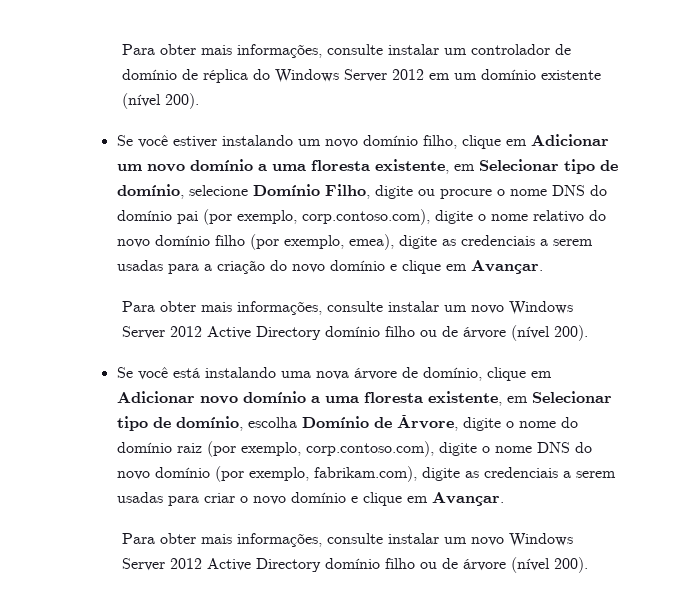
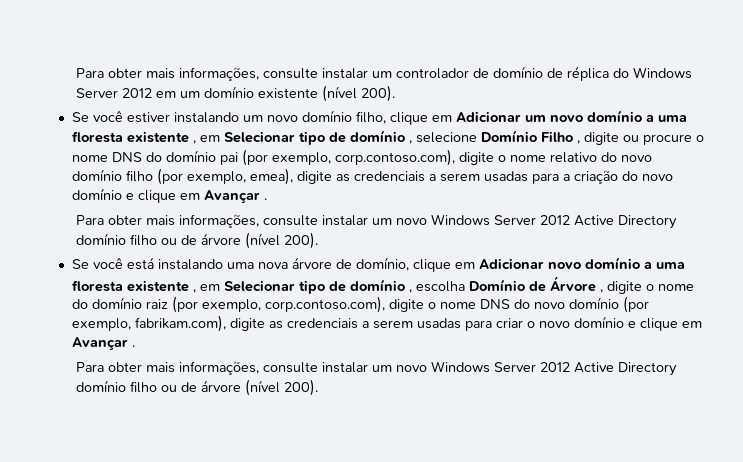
[374,159,618,174] [116,184,370,199] existente, em Selecionar tipo de domínio, selecione Domínio Filho, -> [127,130,581,145] existente , em Selecionar tipo de domínio , selecione Domínio Filho ,
[470,260,543,274] Avançar. -> [204,190,268,203] Avançar .
[427,391,612,406] [116,416,243,431] existente, em Selecionar tipo de domínio, -> [127,279,413,294] existente , em Selecionar tipo de domínio ,
[396,415,458,431] Árvore, -> [550,276,604,293] Árvore ,
[431,492,504,506] Avançar. -> [72,337,136,350] Avançar .

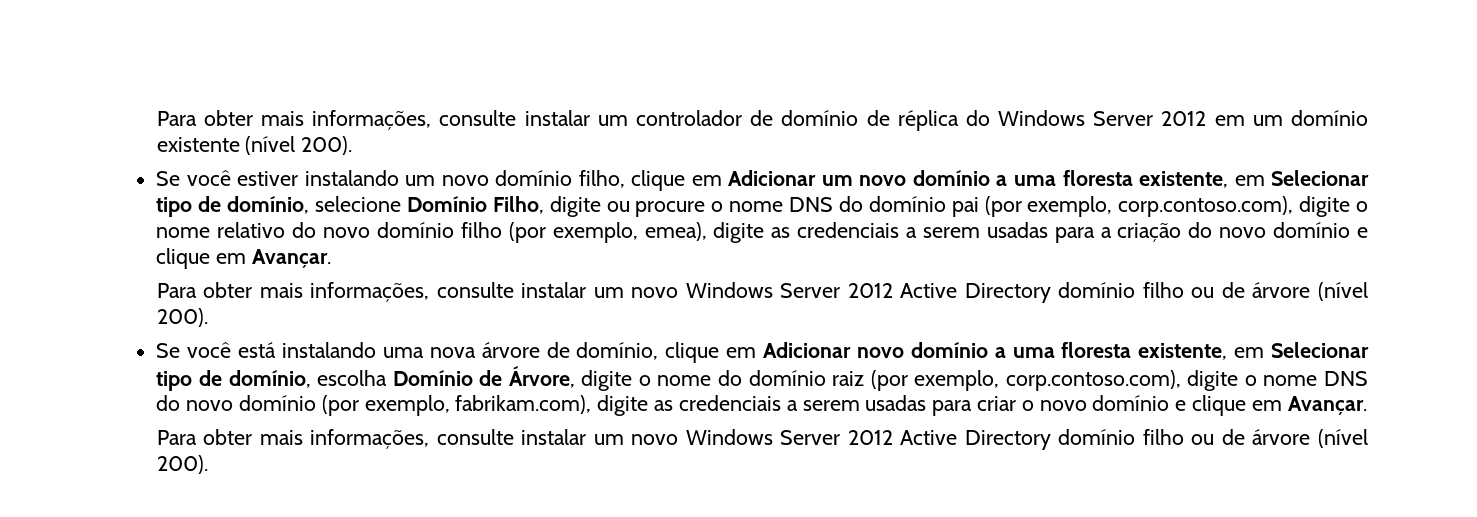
[127,130,581,145] existente , em Selecionar tipo de domínio , selecione Domínio Filho , -> [1138,170,1370,188] [156,196,544,217] existente, em Selecionar tipo de domínio, selecione Domínio Filho,
[204,190,268,203] Avançar . -> [252,249,332,268] Avançar.
[127,279,413,294] existente , em Selecionar tipo de domínio , -> [1138,342,1369,360] [156,370,311,391] existente, em Selecionar tipo de domínio,
[550,276,604,293] Árvore , -> [508,366,575,388] Árvore,
[72,337,136,350] Avançar . -> [1287,396,1367,415] Avançar.

